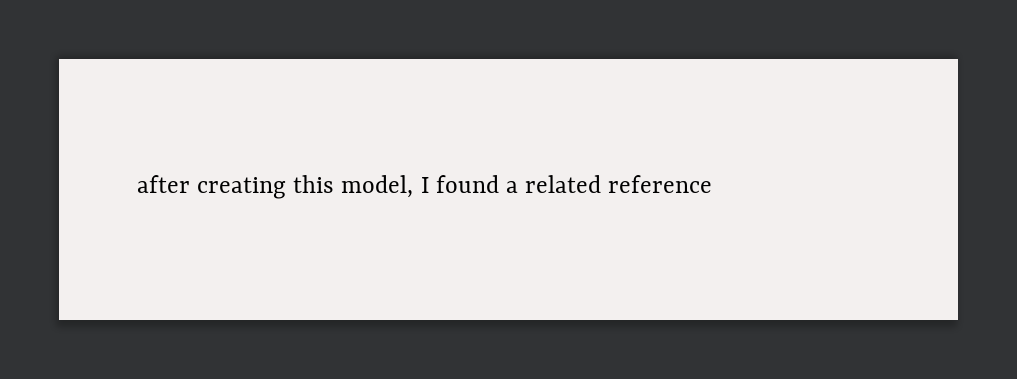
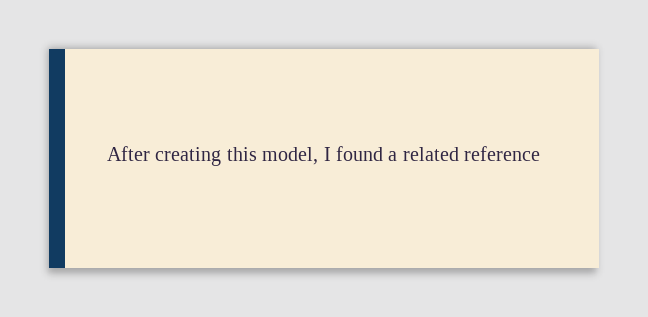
[137,175,190,193] after -> [107,146,150,161] After

